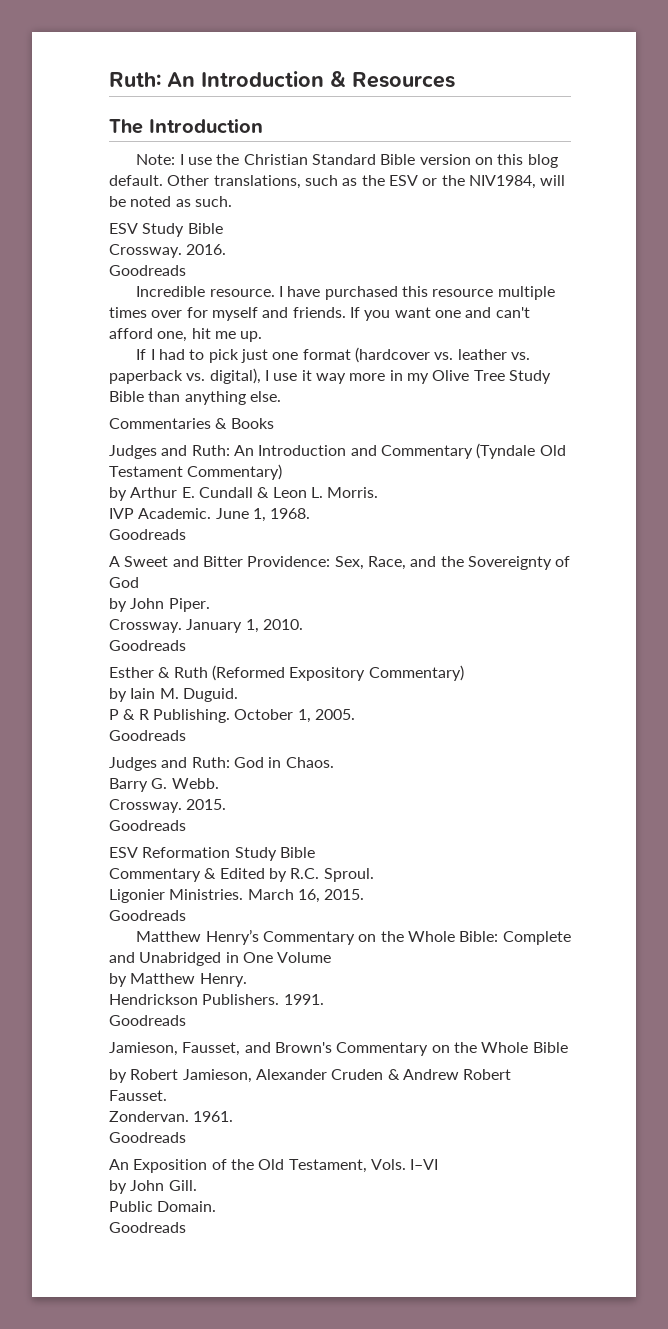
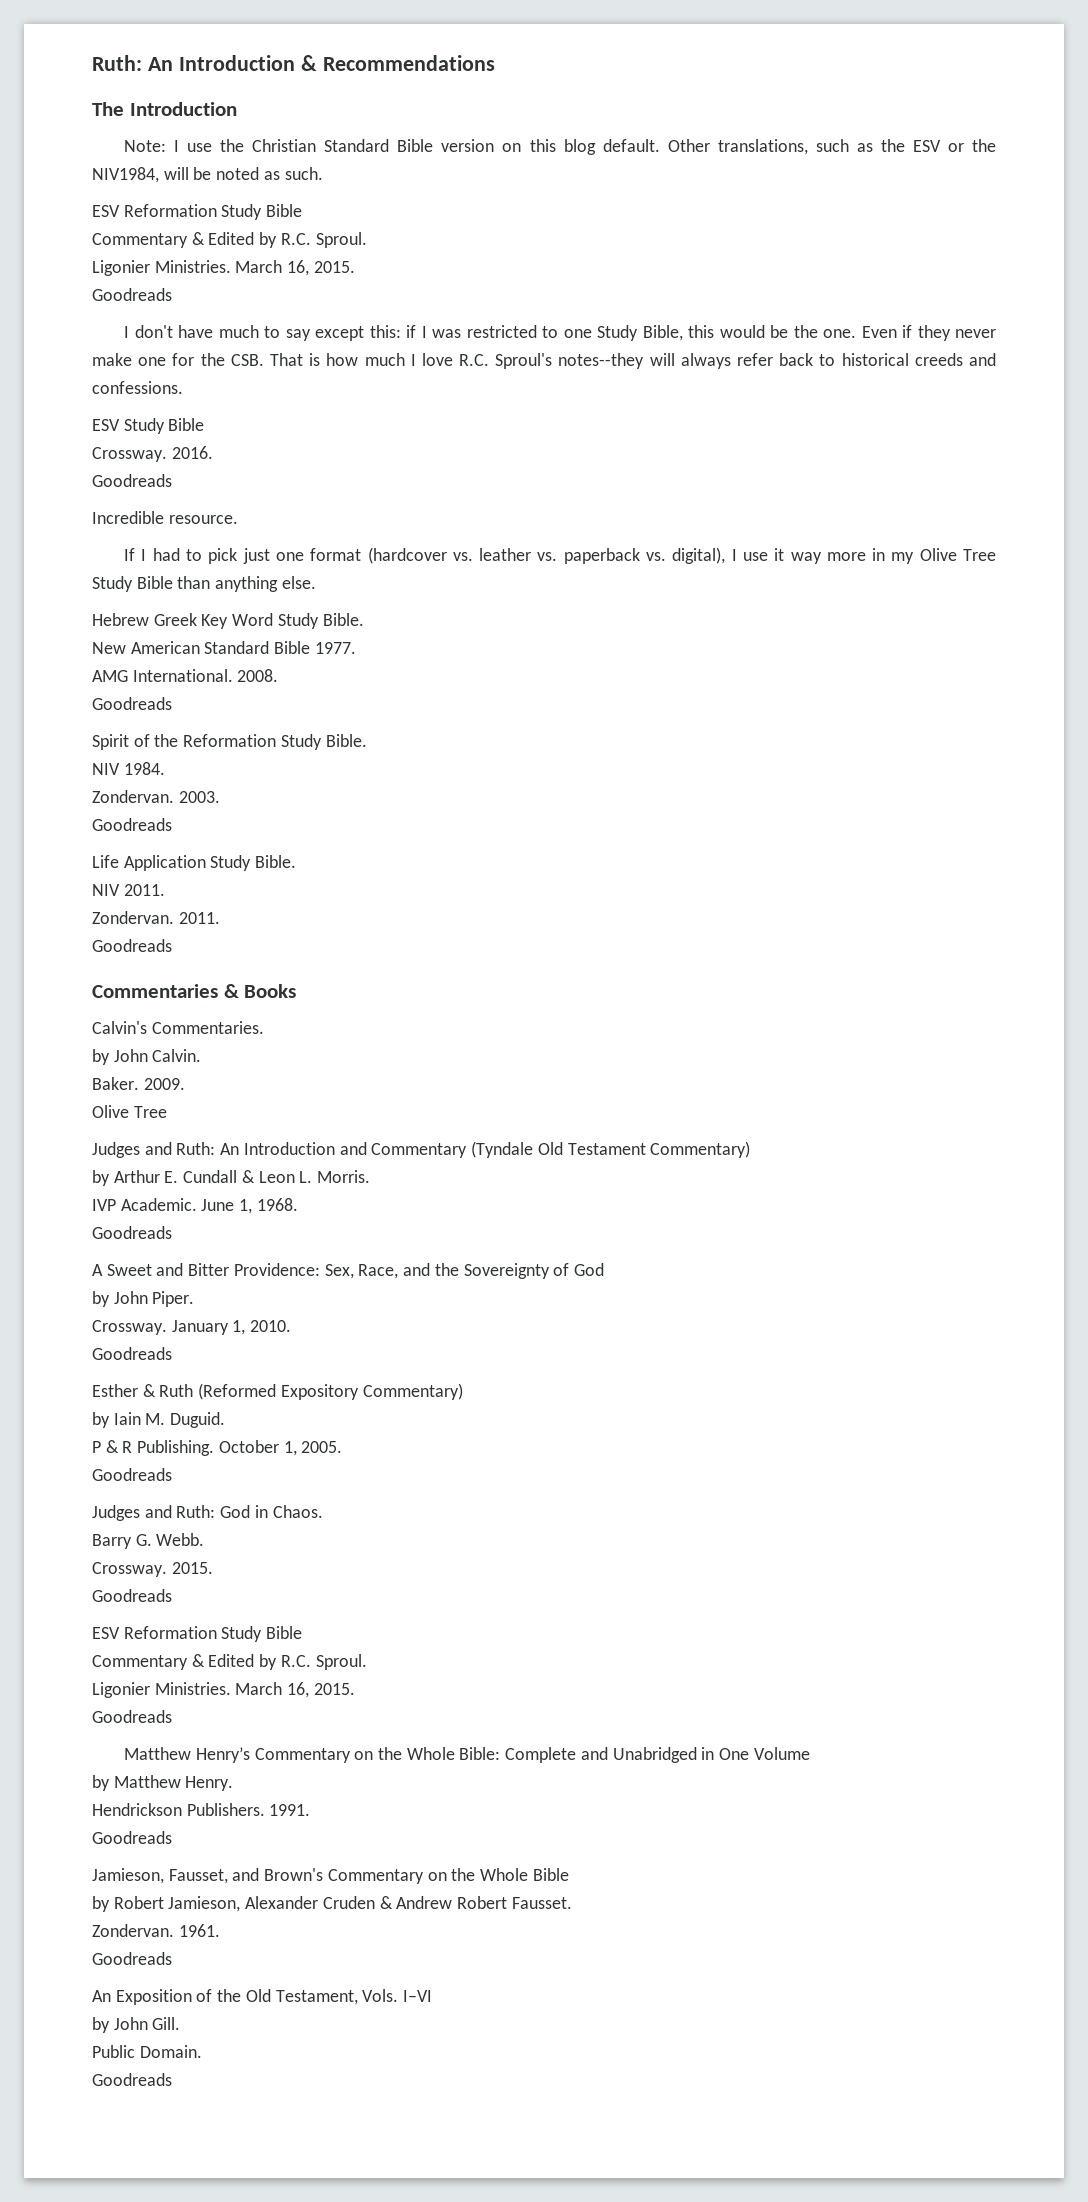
[352,72,455,88] Resources -> [322,55,495,71] Recommendations
(232, 201) none -> [92,204,303,220] [92,232,367,248] [92,260,355,276] [92,288,172,301] [124,325,996,341] [92,353,996,369] [92,381,183,394] // ESV Reformation Study Bible // Commentary & Edited by R.C. Sproul. // Ligonier Ministries. March 16, 2015. // Goodreads // I don't have much to say except this: if I was restricted to one Study Bible, this would be the one. Even if they never make one for the CSB. That is how much I love R.C. Sproul's notes--they will always refer back to historical creeds and confessions.
[279,286,555,300] [109,307,530,321] [109,328,263,342] I have purchased this resource multiple times over for myself and friends. If you want one and can't afford one, hit me up. -> (238, 519) none
[109,418,274,429] Commentaries & Books -> [92,613,364,629] [92,641,356,654] [92,669,279,682] [92,697,172,710] [92,734,367,750] [92,762,165,775] [92,790,220,803] [92,818,172,831] [92,855,297,871] [92,884,165,896] [92,911,220,924] [92,939,172,952] [92,984,297,998] [92,1021,264,1034] [92,1049,202,1065] [92,1077,185,1090] [92,1105,167,1118] Hebrew Greek Key Word Study Bible. // New American Standard Bible 1977. // AMG International. 2008. // Goodreads // Spirit of the Reformation Study Bible. // NIV 1984. // Zondervan. 2003. // Goodreads // Life Application Study Bible. // NIV 2011. // Zondervan. 2011. // Goodreads // Commentaries & Books // Calvin's Commentaries. // by John Calvin. // Baker. 2009. // Olive Tree

